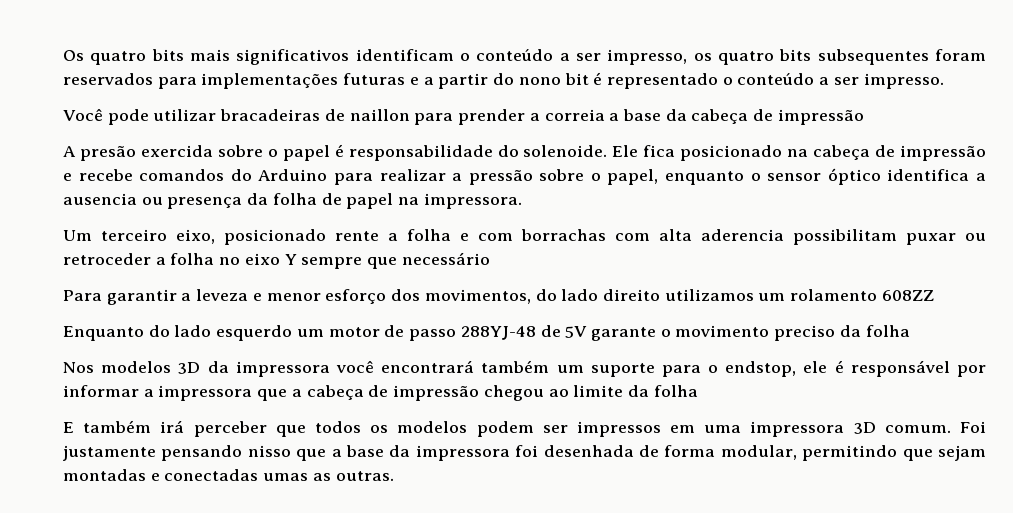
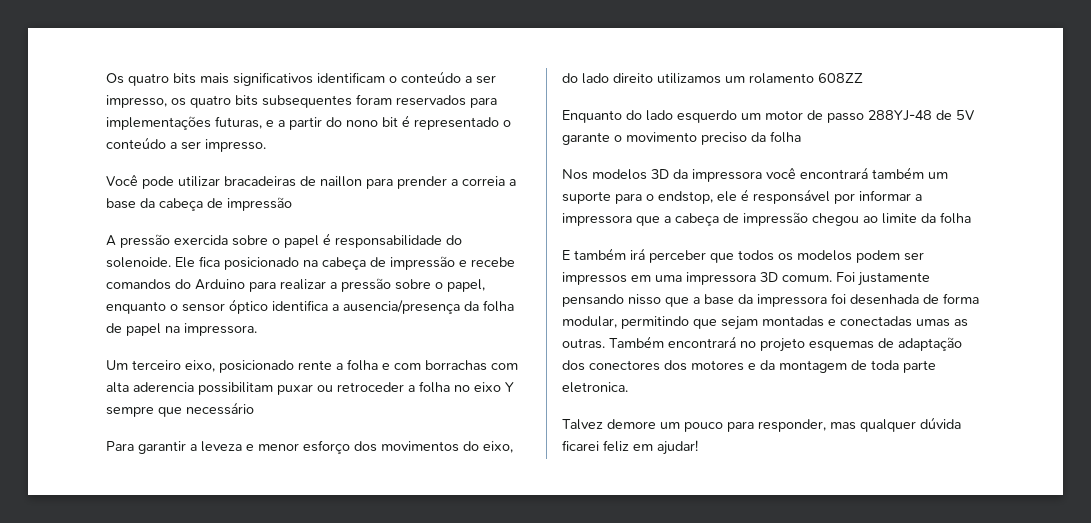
[343,73,406,85] futuras -> [215,116,262,129] futuras,
[79,146,136,161] presão -> [120,234,170,248] pressão
[63,193,243,209] ausencia ou presença -> [343,300,460,314] ausencia/presença
[424,289,531,304] movimentos, -> [381,441,513,453] movimentos do eixo,
(394, 476) none -> [609,336,962,352] [562,360,936,373] [562,382,628,393] [562,417,961,432] [562,440,698,455] Também encontrará no projeto esquemas de adaptação dos conectores dos motores e da montagem de toda parte eletronica. // Talvez demore um pouco para responder, mas qualquer dúvida ficarei feliz em ajudar!

